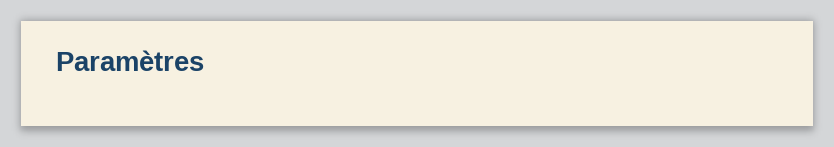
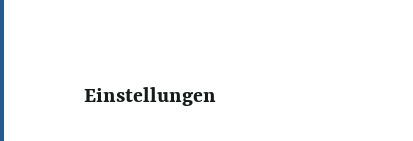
[56,50,204,71] Paramètres -> [84,87,216,106] Einstellungen

